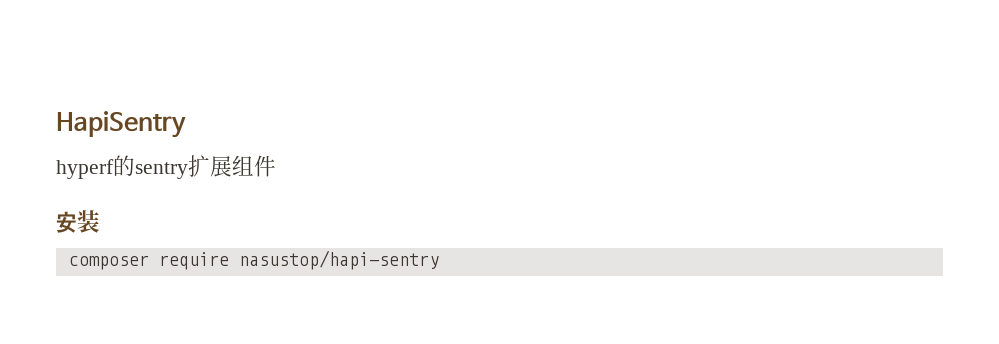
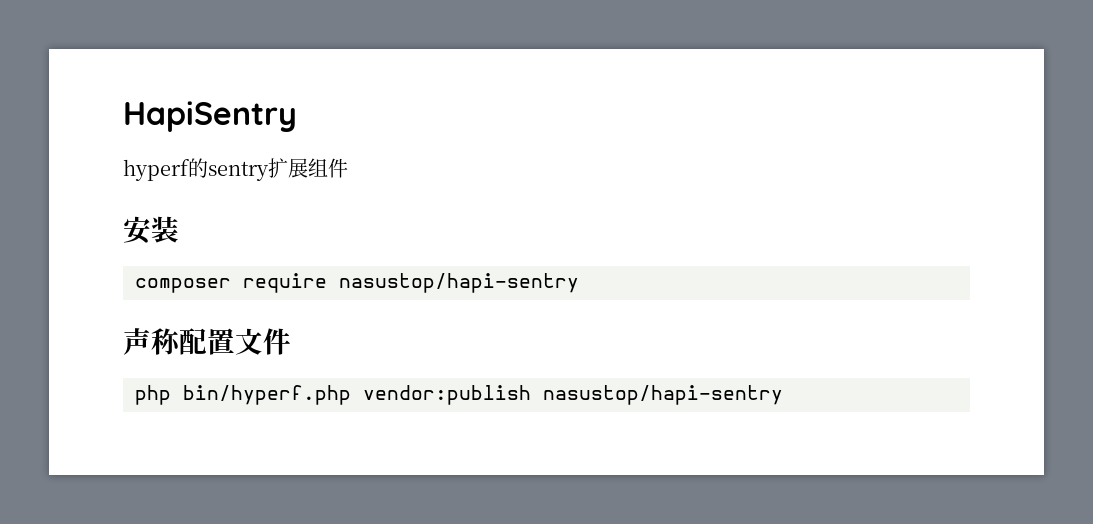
(439, 260) none -> [123,328,291,355] [135,385,783,405] // 声称配置文件 // php bin/hyperf.php vendor:publish nasustop/hapi-sentry

